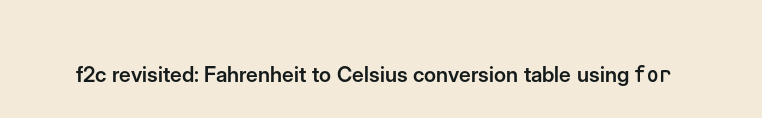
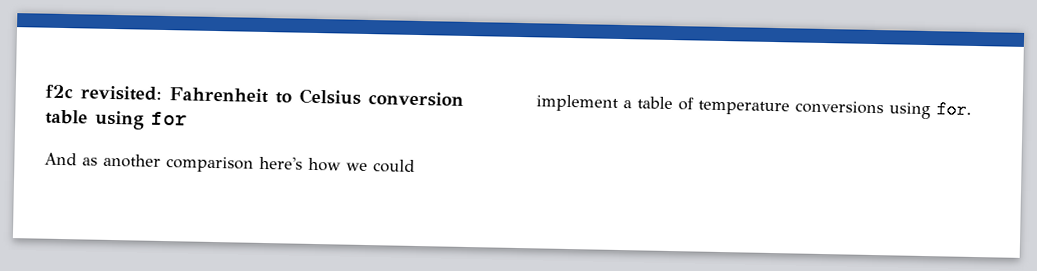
(673, 73) none -> [44,152,415,173] [536,94,972,120] // And as another comparison here's how we could implement a table of temperature conversions using for.

